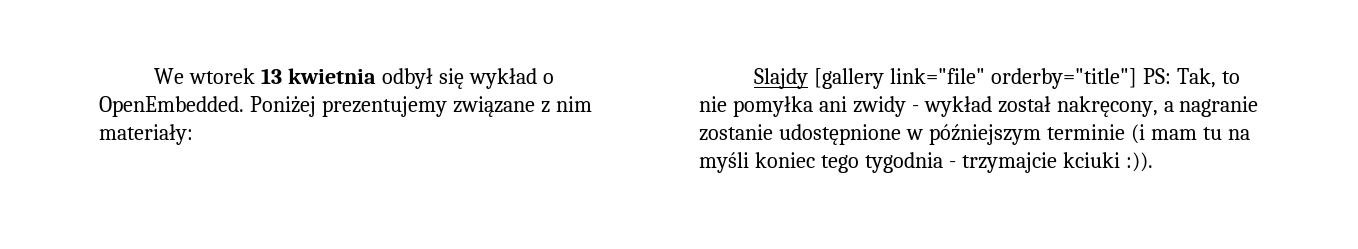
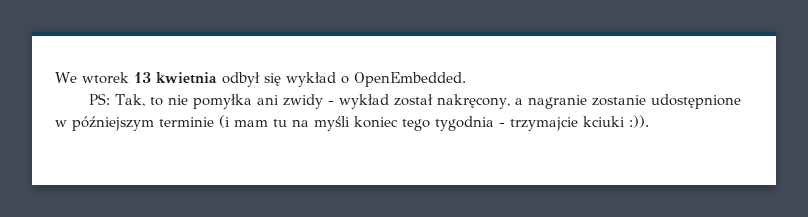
[249,96,592,117] [99,124,193,145] [754,68,1137,89] Poniżej prezentujemy związane z nim materiały: // Slajdy [gallery link="file" orderby="title"] -> (466, 79) //

